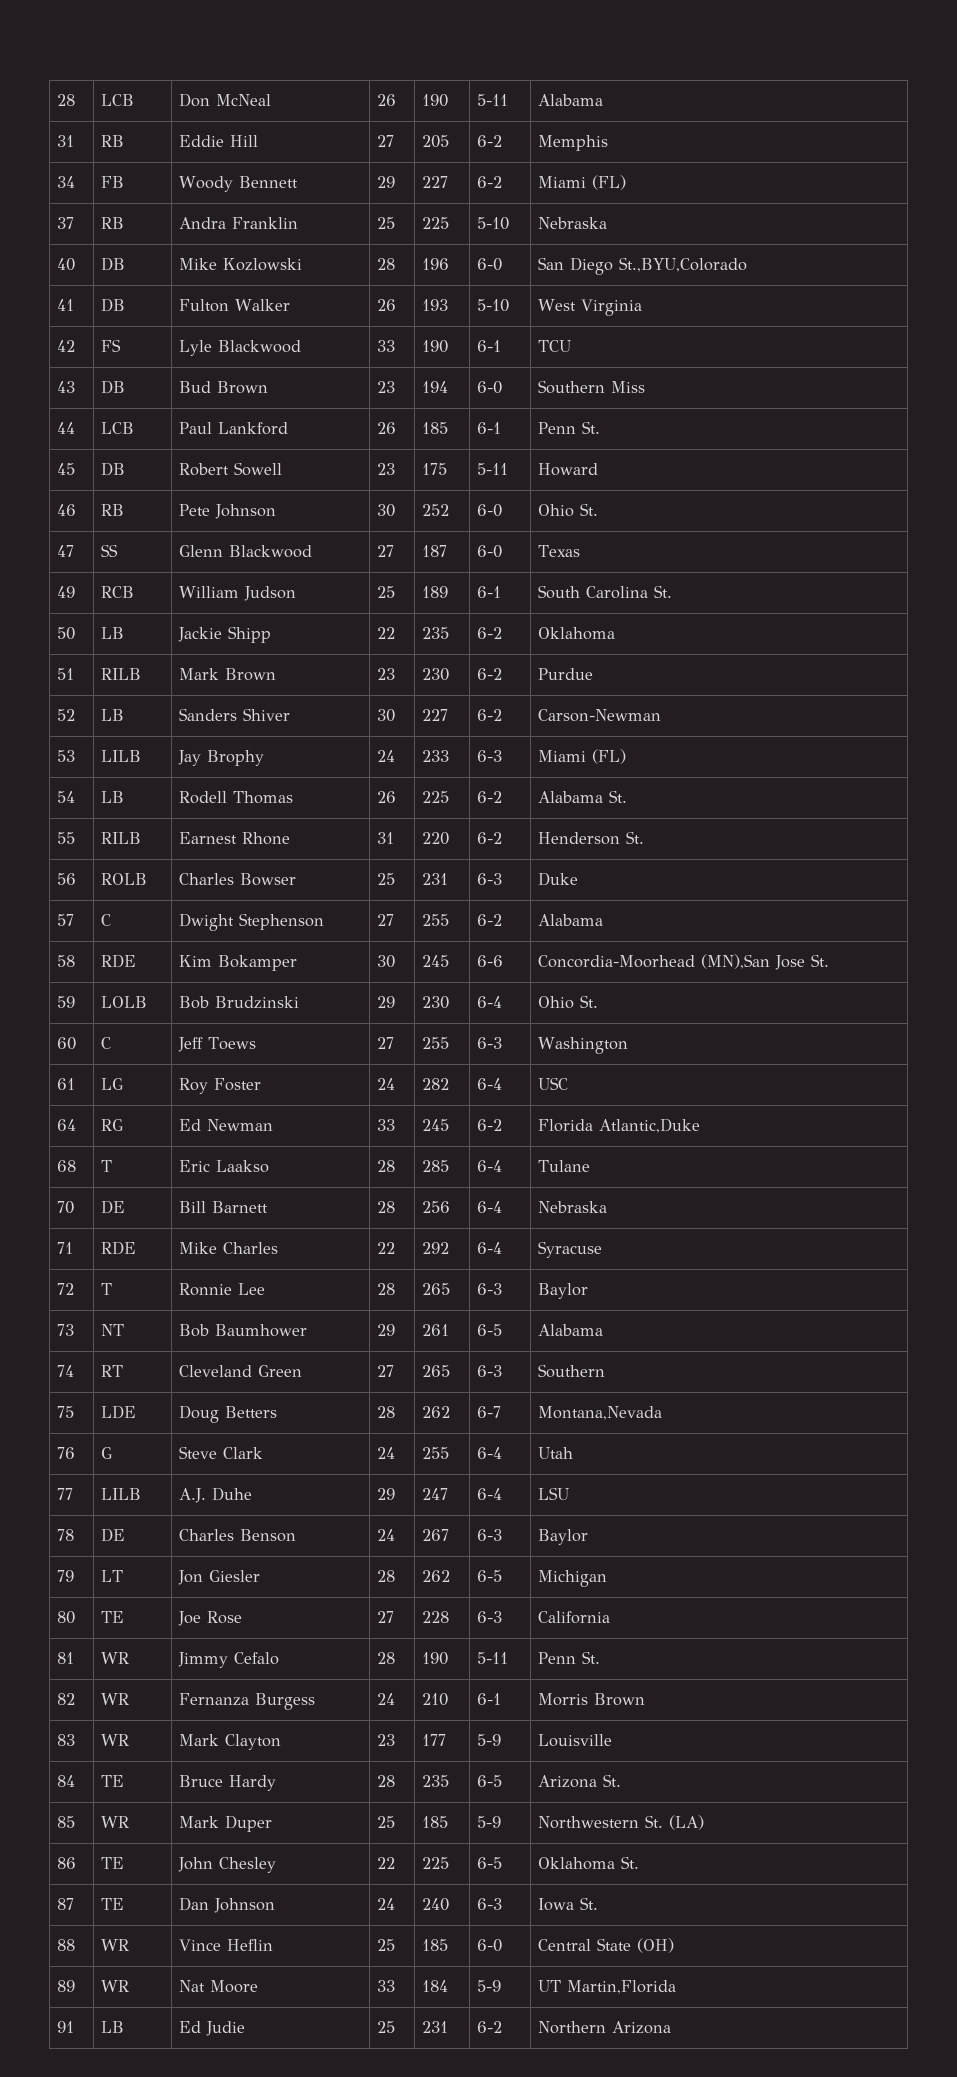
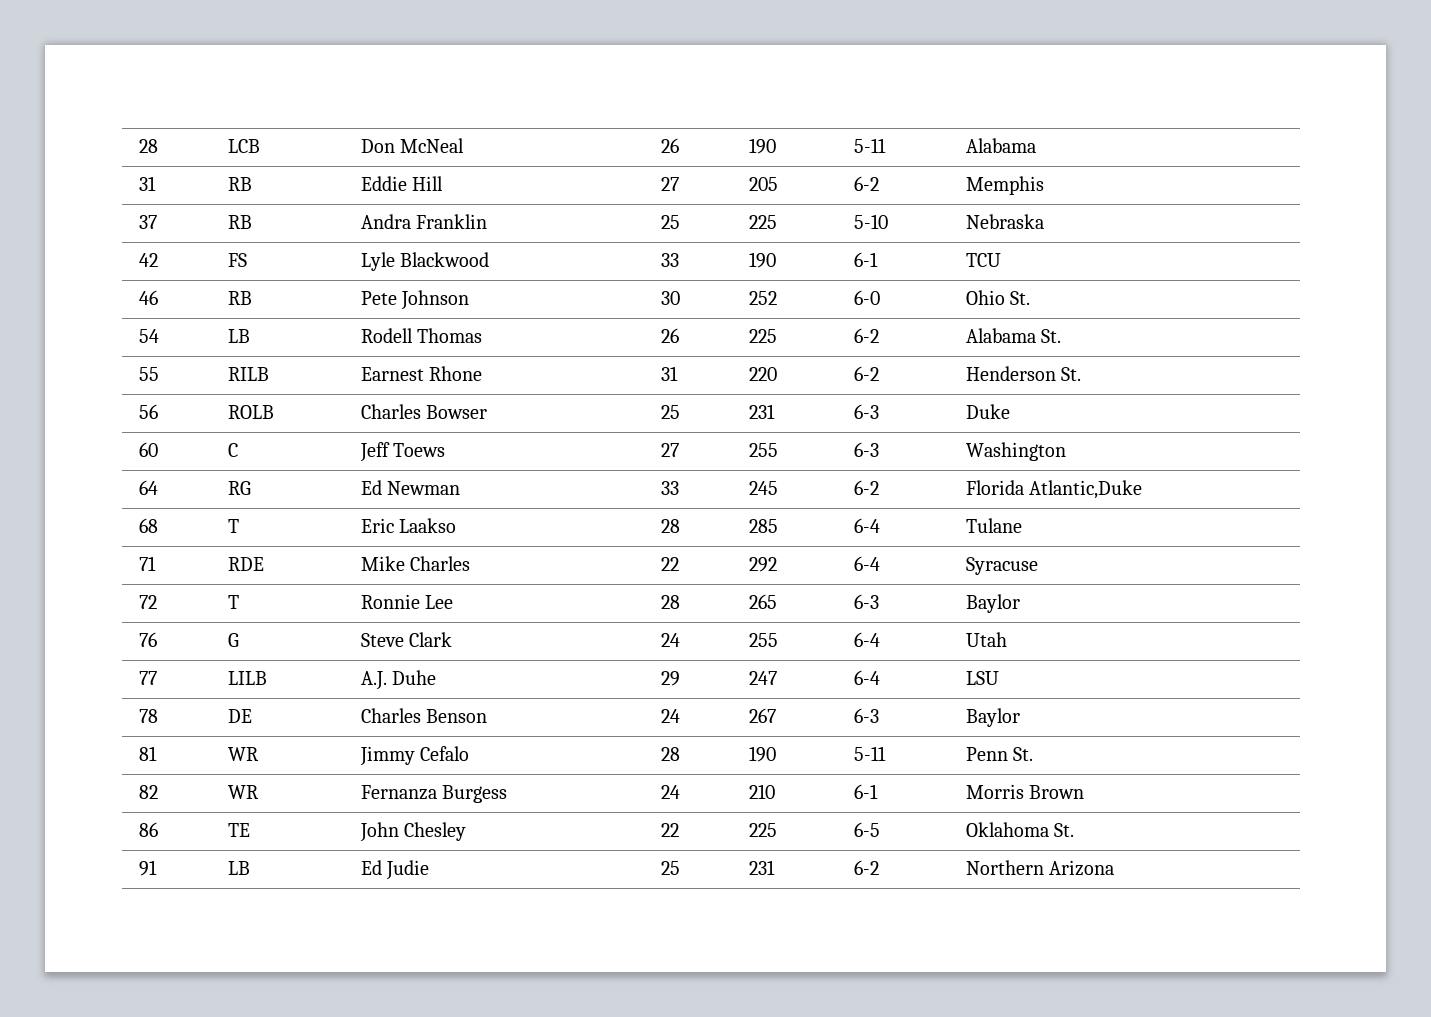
[57,176,76,188] [101,176,125,188] [179,176,299,192] [377,176,396,188] [422,176,449,188] [477,176,503,188] [538,175,627,190] // 34 | FB | Woody Bennett | 29 | 227 | 6-2 | Miami (FL) -> (1044, 185) none
[57,258,76,271] [101,257,126,271] [179,258,303,271] [377,258,396,270] [422,258,450,270] [477,258,503,271] [538,257,748,275] [57,299,75,311] [101,298,126,312] [179,299,291,312] [377,299,397,311] [422,299,449,311] [477,299,510,312] [538,299,643,316] // 40 | DB | Mike Kozlowski | 28 | 196 | 6-0 | San Diego St.,BYU,Colorado // 41 | DB | Fulton Walker | 26 | 193 | 5-10 | West Virginia -> (1044, 221) none
[57,381,76,393] [101,380,126,394] [179,381,269,394] [377,381,396,393] [422,381,449,393] [477,381,503,394] [538,380,646,394] [57,422,76,434] [101,422,135,434] [179,422,289,435] [377,422,397,434] [422,422,449,434] [477,422,502,434] [538,421,601,434] [57,463,76,475] [101,462,126,476] [179,462,283,476] [377,463,396,475] [422,463,448,475] [477,463,509,475] [538,463,599,476] // 43 | DB | Bud Brown | 23 | 194 | 6-0 | Southern Miss // 44 | LCB | Paul Lankford | 26 | 185 | 6-1 | Penn St. // 45 | DB | Robert Sowell | 23 | 175 | 5-11 | Howard -> (1001, 260) none
[57,545,75,557] [101,544,119,557] [179,545,313,558] [377,545,395,557] [422,545,448,557] [477,545,503,558] [538,545,581,557] [57,586,76,598] [101,586,135,598] [179,586,297,601] [377,586,396,598] [422,586,449,598] [477,586,502,598] [538,585,673,599] [57,627,76,640] [101,627,125,639] [178,626,272,643] [377,627,396,639] [422,627,450,639] [477,627,503,639] [538,627,616,640] [57,668,75,680] [101,668,142,680] [179,668,277,681] [377,668,396,680] [422,668,450,681] [477,668,503,680] [538,668,594,680] [57,709,76,721] [101,709,125,721] [179,708,291,721] [377,709,396,722] [422,709,449,721] [477,709,503,721] [538,709,662,722] [57,750,76,762] [101,750,142,762] [178,750,265,766] [377,750,396,762] [422,750,450,762] [477,750,503,762] [538,749,627,764] // 47 | SS | Glenn Blackwood | 27 | 187 | 6-0 | Texas // 49 | RCB | William Judson | 25 | 189 | 6-1 | South Carolina St. // 50 | LB | Jackie Shipp | 22 | 235 | 6-2 | Oklahoma // 51 | RILB | Mark Brown | 23 | 230 | 6-2 | Purdue // 52 | LB | Sanders Shiver | 30 | 227 | 6-2 | Carson-Newman // 53 | LILB | Jay Brophy | 24 | 233 | 6-3 | Miami (FL) -> (1031, 298) none
[57,914,75,926] [101,914,112,926] [179,913,325,931] [377,914,395,926] [422,914,450,926] [477,914,503,926] [538,914,604,926] [57,955,76,967] [101,954,137,968] [179,955,298,971] [377,955,396,968] [422,955,450,967] [477,955,504,967] [538,954,830,970] [57,996,76,1008] [101,996,148,1008] [179,996,300,1009] [377,996,396,1008] [422,996,450,1009] [477,996,503,1008] [538,995,599,1009] // 57 | C | Dwight Stephenson | 27 | 255 | 6-2 | Alabama // 58 | RDE | Kim Bokamper | 30 | 245 | 6-6 | Concordia-Moorhead (MN),San Jose St. // 59 | LOLB | Bob Brudzinski | 29 | 230 | 6-4 | Ohio St. -> (1010, 411) none
[57,1078,76,1090] [101,1078,124,1090] [179,1078,262,1094] [377,1078,396,1090] [422,1078,450,1090] [477,1078,503,1090] [538,1077,569,1090] // 61 | LG | Roy Foster | 24 | 282 | 6-4 | USC -> (1066, 451) none
[57,1201,75,1214] [101,1200,126,1214] [179,1201,269,1213] [377,1201,396,1213] [422,1201,451,1213] [477,1201,503,1213] [538,1201,608,1213] // 70 | DE | Bill Barnett | 28 | 256 | 6-4 | Nebraska -> (1022, 525) none
[57,1324,75,1336] [101,1324,125,1336] [179,1324,308,1337] [377,1324,396,1336] [422,1324,450,1336] [477,1324,503,1336] [538,1324,604,1336] [57,1365,75,1377] [101,1365,124,1377] [179,1365,303,1377] [377,1365,395,1377] [422,1365,451,1377] [477,1365,503,1377] [538,1364,606,1378] [57,1406,75,1418] [101,1405,137,1419] [179,1405,278,1423] [377,1406,396,1418] [422,1406,451,1418] [477,1406,502,1418] [538,1406,663,1420] // 73 | NT | Bob Baumhower | 29 | 261 | 6-5 | Alabama // 74 | RT | Cleveland Green | 27 | 265 | 6-3 | Southern // 75 | LDE | Doug Betters | 28 | 262 | 6-7 | Montana,Nevada -> (1020, 603) none
[57,1570,75,1582] [101,1570,124,1582] [178,1570,261,1585] [377,1570,396,1582] [422,1570,451,1582] [477,1570,503,1582] [538,1570,608,1587] [57,1611,76,1624] [101,1611,125,1623] [178,1611,243,1626] [377,1611,395,1623] [422,1611,450,1623] [477,1611,503,1623] [538,1611,611,1624] // 79 | LT | Jon Giesler | 28 | 262 | 6-5 | Michigan // 80 | TE | Joe Rose | 27 | 228 | 6-3 | California -> (1020, 717) none
[57,1734,76,1746] [101,1734,130,1746] [179,1734,282,1750] [377,1734,396,1746] [422,1734,447,1746] [477,1734,502,1746] [538,1734,613,1747] [57,1775,76,1787] [101,1775,125,1787] [179,1775,277,1791] [377,1775,396,1787] [422,1775,450,1787] [477,1775,503,1787] [538,1774,622,1788] [57,1816,76,1828] [101,1816,130,1828] [179,1815,273,1832] [377,1816,396,1828] [422,1816,449,1828] [477,1816,502,1828] [538,1815,705,1830] // 83 | WR | Mark Clayton | 23 | 177 | 5-9 | Louisville // 84 | TE | Bruce Hardy | 28 | 235 | 6-5 | Arizona St. // 85 | WR | Mark Duper | 25 | 185 | 5-9 | Northwestern St. (LA) -> (1085, 792) none
[57,1898,75,1910] [101,1898,125,1910] [179,1897,276,1913] [377,1898,396,1910] [422,1898,450,1911] [477,1898,503,1910] [538,1897,599,1911] [57,1939,76,1951] [101,1939,130,1951] [179,1939,274,1951] [377,1939,396,1951] [422,1939,449,1951] [477,1939,503,1952] [538,1938,675,1953] [57,1980,76,1992] [101,1980,130,1992] [179,1980,259,1993] [377,1980,396,1992] [422,1980,449,1992] [477,1980,502,1992] [538,1980,677,1994] // 87 | TE | Dan Johnson | 24 | 240 | 6-3 | Iowa St. // 88 | WR | Vince Heflin | 25 | 185 | 6-0 | Central State (OH) // 89 | WR | Nat Moore | 33 | 184 | 5-9 | UT Martin,Florida -> (1075, 830) none

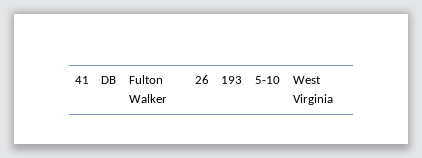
[138,139,158,153] [227,139,260,153] [360,138,465,153] [660,138,679,153] [748,138,776,154] [853,138,886,153] [965,138,1036,153] [138,176,156,191] [227,177,252,191] [360,176,444,191] [660,177,679,191] [748,177,778,191] [853,176,879,191] [965,176,1044,195] [138,215,157,229] [227,215,252,229] [360,214,488,229] [660,215,680,229] [748,215,777,229] [853,214,888,229] [965,214,1044,229] [138,253,158,267] [227,253,247,267] [360,252,490,271] [660,253,679,267] [748,252,776,268] [853,252,878,267] [965,253,1001,267] [138,290,158,305] [227,291,252,305] [360,290,470,310] [660,291,680,305] [748,291,777,305] [853,290,880,305] [965,290,1031,305] [138,329,159,343] [227,329,250,343] [360,328,483,343] [660,328,679,343] [748,329,777,343] [853,328,879,343] [965,328,1062,343] [138,367,159,381] [227,367,269,381] [360,366,483,381] [660,366,678,381] [748,367,777,381] [853,366,879,381] [965,366,1082,381] [138,404,158,419] [227,405,274,419] [360,404,488,419] [660,405,680,419] [748,404,775,419] [853,404,879,419] [965,404,1010,419] [138,442,158,457] [227,443,238,457] [359,442,446,462] [660,443,679,457] [748,443,778,457] [853,442,879,457] [965,442,1066,461] [138,480,158,495] [227,481,251,495] [360,480,461,495] [660,481,679,495] [748,481,778,495] [853,480,879,495] [965,480,1143,499] [138,518,158,533] [227,519,239,533] [360,518,457,533] [660,519,680,533] [748,519,778,533] [853,518,880,533] [965,518,1022,533] [138,556,156,571] [227,557,264,571] [360,556,471,571] [660,557,679,571] [748,557,777,572] [853,556,880,571] [965,557,1038,575] [138,595,157,609] [227,595,239,609] [360,594,454,609] [660,595,680,609] [748,594,777,609] [853,594,879,609] [965,594,1020,613] [138,632,157,647] [227,633,239,647] [360,632,453,647] [660,633,680,647] [748,633,778,647] [853,632,880,647] [965,632,1007,647] [138,671,157,685] [227,671,267,685] [360,670,437,690] [660,671,680,686] [748,671,777,685] [853,670,880,685] [965,671,999,685] [138,709,158,723] [227,709,252,723] [360,708,488,723] [660,709,680,723] [748,708,776,723] [853,708,879,723] [965,708,1020,727] [138,746,157,761] [227,747,259,761] [359,746,470,766] [660,747,680,761] [748,746,776,762] [853,746,886,761] [965,747,1034,761] [138,785,158,799] [227,785,259,799] [360,785,508,803] [660,785,680,799] [748,784,775,799] [853,784,878,799] [965,784,1085,799] [138,822,158,837] [227,823,250,837] [359,822,467,842] [660,823,679,837] [748,823,777,837] [853,822,880,837] [965,822,1075,837] [138,860,157,876] [227,861,250,875] [360,860,430,880] [660,861,680,875] [748,860,775,875] [853,860,879,875] [965,860,1115,876] 28 | LCB | Don McNeal | 26 | 190 | 5-11 | Alabama // 31 | RB | Eddie Hill | 27 | 205 | 6-2 | Memphis // 37 | RB | Andra Franklin | 25 | 225 | 5-10 | Nebraska // 42 | FS | Lyle Blackwood | 33 | 190 | 6-1 | TCU // 46 | RB | Pete Johnson | 30 | 252 | 6-0 | Ohio St. // 54 | LB | Rodell Thomas | 26 | 225 | 6-2 | Alabama St. // 55 | RILB | Earnest Rhone | 31 | 220 | 6-2 | Henderson St. // 56 | ROLB | Charles Bowser | 25 | 231 | 6-3 | Duke // 60 | C | Jeff Toews | 27 | 255 | 6-3 | Washington // 64 | RG | Ed Newman | 33 | 245 | 6-2 | Florida Atlantic,Duke // 68 | T | Eric Laakso | 28 | 285 | 6-4 | Tulane // 71 | RDE | Mike Charles | 22 | 292 | 6-4 | Syracuse // 72 | T | Ronnie Lee | 28 | 265 | 6-3 | Baylor // 76 | G | Steve Clark | 24 | 255 | 6-4 | Utah // 77 | LILB | A.J. Duhe | 29 | 247 | 6-4 | LSU // 78 | DE | Charles Benson | 24 | 267 | 6-3 | Baylor // 81 | WR | Jimmy Cefalo | 28 | 190 | 5-11 | Penn St. // 82 | WR | Fernanza Burgess | 24 | 210 | 6-1 | Morris Brown // 86 | TE | John Chesley | 22 | 225 | 6-5 | Oklahoma St. // 91 | LB | Ed Judie | 25 | 231 | 6-2 | Northern Arizona -> [74,76,89,84] [100,76,116,84] [128,75,163,84] [128,94,167,103] [194,75,209,84] [220,76,242,84] [254,76,280,84] [292,76,321,84] [292,94,333,105] 41 | DB | Fulton Walker | 26 | 193 | 5-10 | West Virginia

